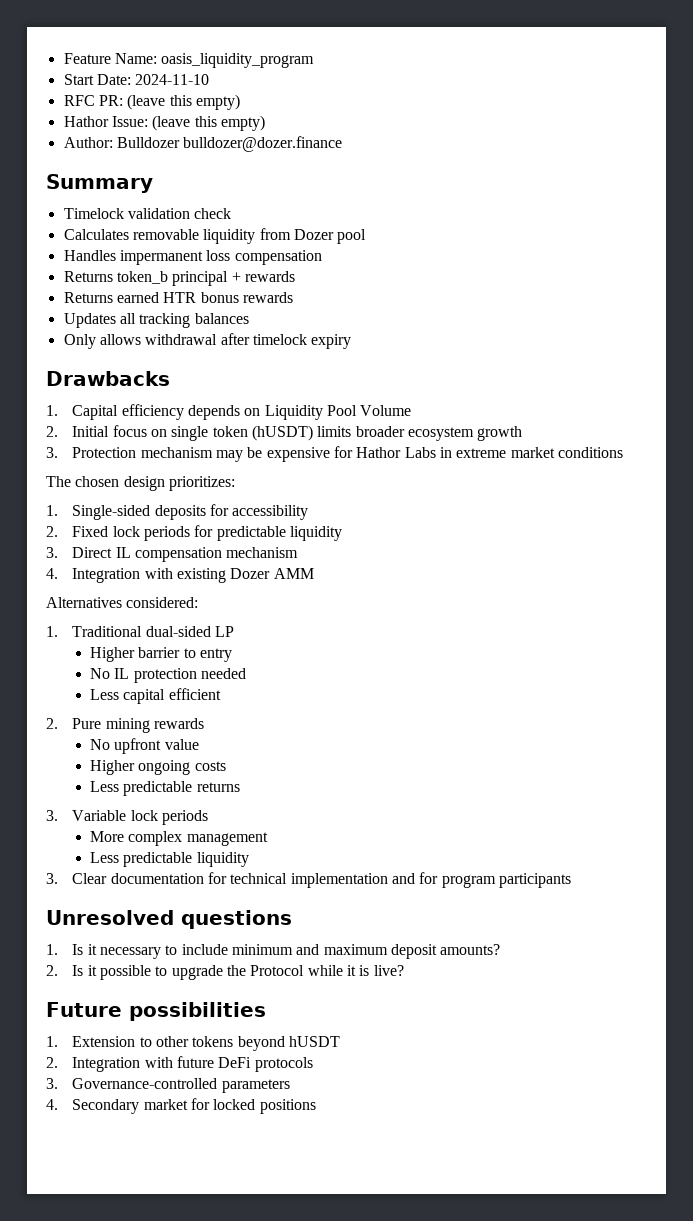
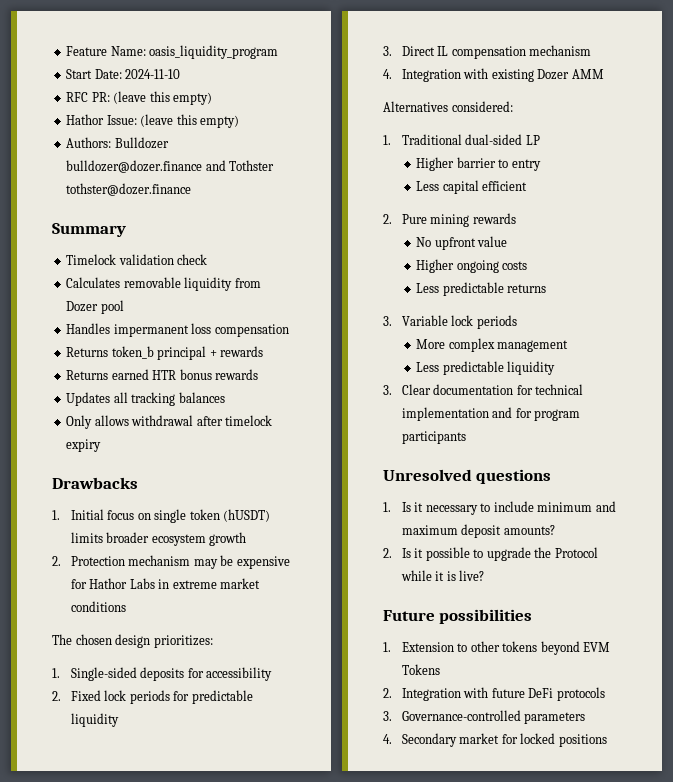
[63,137,113,148] Author: -> [66,137,112,148] Authors:
(343, 144) none -> [205,160,275,171] [66,183,192,196] and Tothster tothster@dozer.finance
[72,404,412,420] [46,426,58,437] Capital efficiency depends on Liquidity Pool Volume // 2. -> (60, 515) none
[46,447,58,458] 3. -> [52,556,61,566] 2.
[90,668,247,683] // No IL protection needed -> (541, 165) none
[289,1036,341,1047] hUSDT -> [583,642,611,652] [401,664,440,675] EVM Tokens

